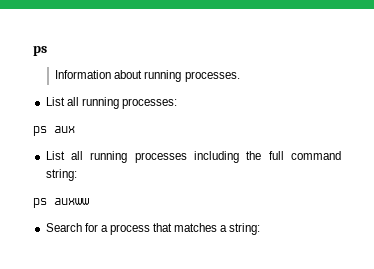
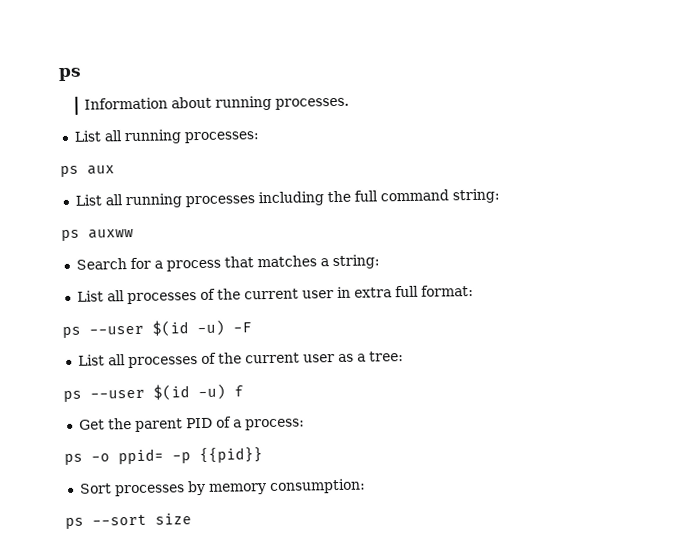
(261, 229) none -> [76,284,474,305] [62,319,252,339] [77,351,404,369] [63,383,244,403] [78,416,305,432] [64,447,263,466] [79,478,366,497] [65,513,192,529] // List all processes of the current user in extra full format: // ps --user $(id -u) -F // List all processes of the current user as a tree: // ps --user $(id -u) f // Get the parent PID of a process: // ps -o ppid= -p {{pid}} // Sort processes by memory consumption: // ps --sort size

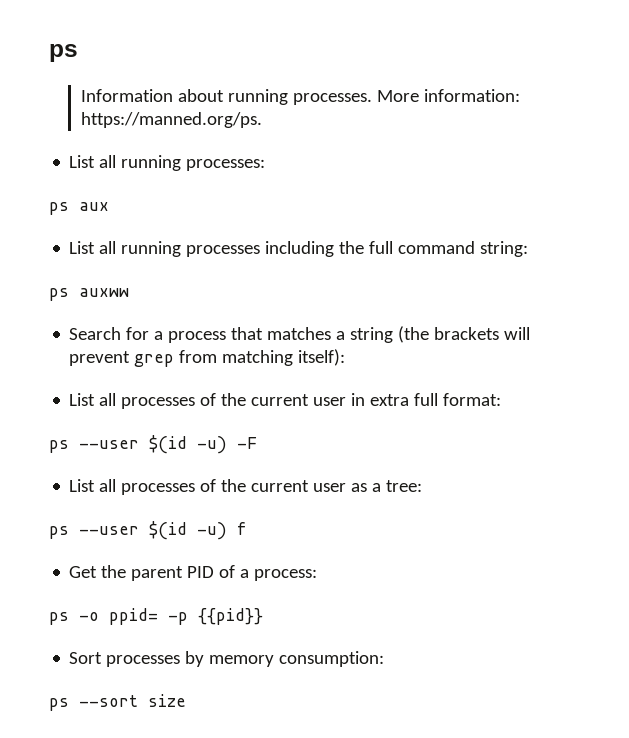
(350, 103) none -> [376,89,520,102] [80,112,262,128] More information: https://manned.org/ps.
[331,254,380,270] string: -> [350,326,531,343] [69,349,346,367] string (the brackets will prevent grep from matching itself):

